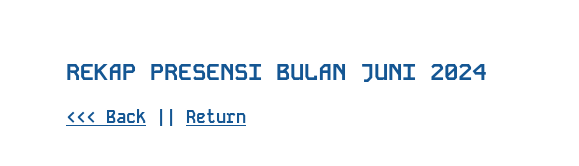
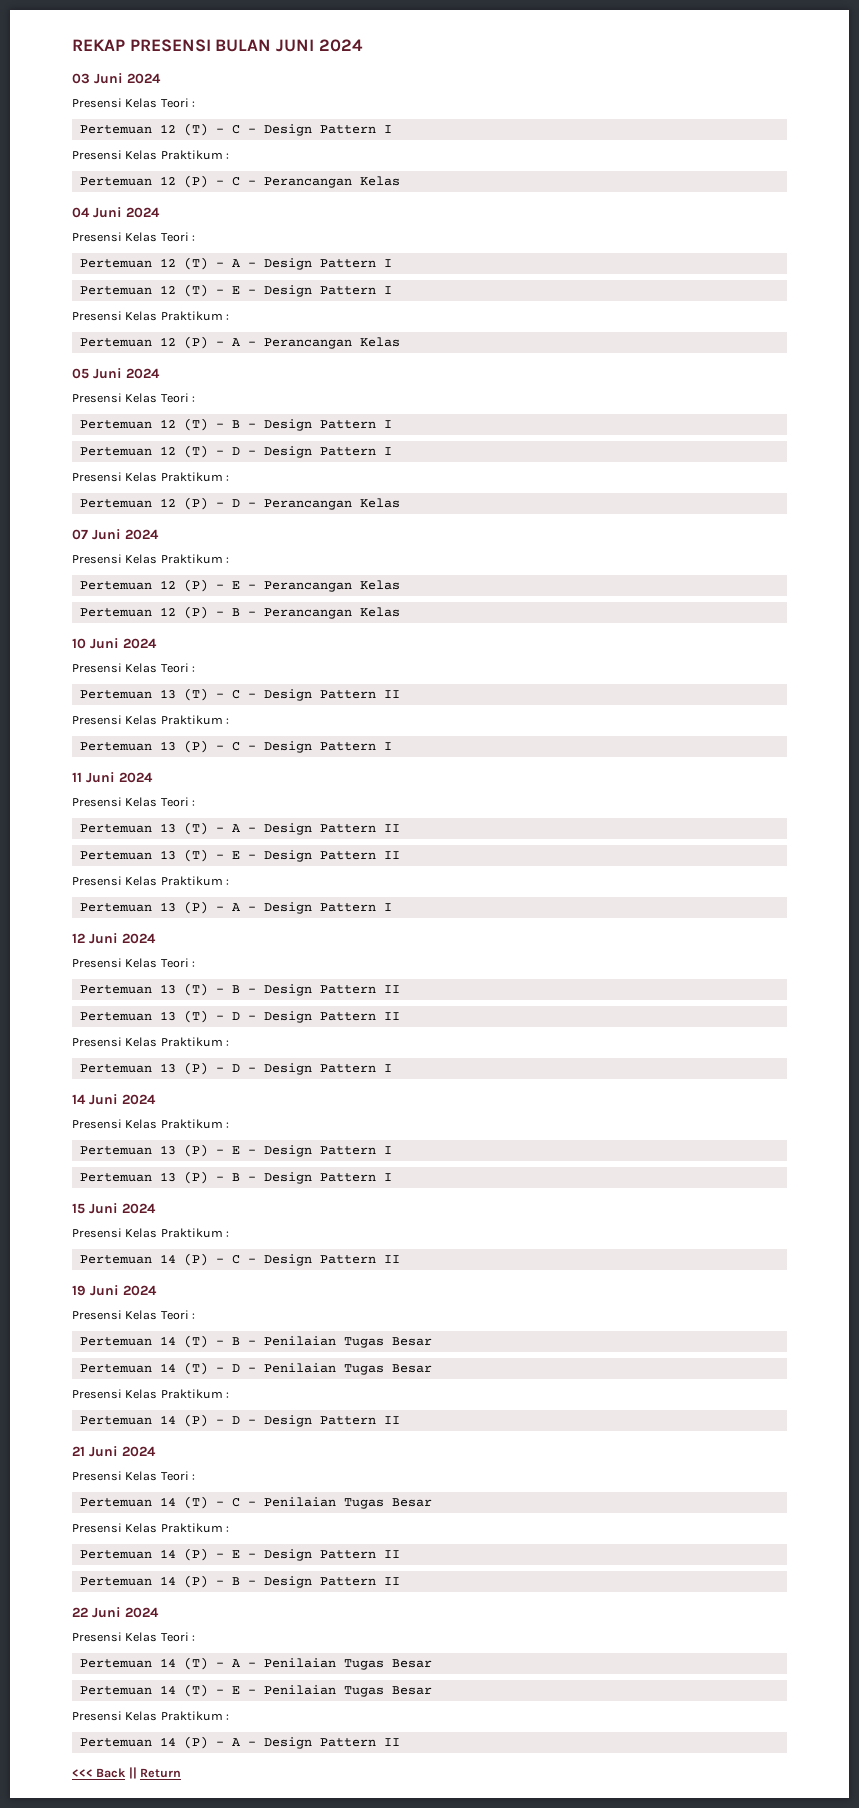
(486, 72) none -> [72,73,161,84] [72,98,196,108] [79,123,392,136] [72,150,230,160] [79,175,400,188] [72,207,160,218] [72,232,196,242] [79,257,392,270] [79,284,392,297] [72,311,230,321] [79,336,400,349] [72,368,160,379] [72,393,196,403] [79,418,392,431] [79,445,392,458] [72,472,230,482] [79,497,400,510] [72,529,159,540] [72,554,230,564] [79,579,400,592] [79,606,400,619] [72,638,157,649] [72,663,196,673] [79,688,400,701] [72,715,230,725] [79,740,392,753] [72,772,153,783] [72,797,196,807] [79,822,400,835] [79,849,400,862] [72,876,230,886] [79,901,392,914] [72,933,156,944] [72,958,196,968] [79,983,400,996] [79,1010,400,1023] [72,1037,230,1047] [79,1062,392,1075] [72,1094,156,1105] [72,1119,230,1129] [79,1144,392,1157] [79,1171,392,1184] [72,1203,156,1214] [72,1228,230,1238] [79,1253,400,1266] [72,1285,157,1296] [72,1310,196,1320] [79,1335,432,1348] [79,1362,432,1375] [72,1389,230,1399] [79,1414,400,1427] [72,1446,156,1457] [72,1471,196,1481] [79,1496,432,1509] [72,1523,230,1533] [79,1548,400,1561] [79,1575,400,1588] [72,1607,159,1618] [72,1632,196,1642] [79,1657,432,1670] [79,1684,432,1697] [72,1711,230,1721] [79,1736,400,1749] // 03 Juni 2024 // Presensi Kelas Teori : // Pertemuan 12 (T) - C - Design Pattern I // Presensi Kelas Praktikum : // Pertemuan 12 (P) - C - Perancangan Kelas // 04 Juni 2024 // Presensi Kelas Teori : // Pertemuan 12 (T) - A - Design Pattern I // Pertemuan 12 (T) - E - Design Pattern I // Presensi Kelas Praktikum : // Pertemuan 12 (P) - A - Perancangan Kelas // 05 Juni 2024 // Presensi Kelas Teori : // Pertemuan 12 (T) - B - Design Pattern I // Pertemuan 12 (T) - D - Design Pattern I // Presensi Kelas Praktikum : // Pertemuan 12 (P) - D - Perancangan Kelas // 07 Juni 2024 // Presensi Kelas Praktikum : // Pertemuan 12 (P) - E - Perancangan Kelas // Pertemuan 12 (P) - B - Perancangan Kelas // 10 Juni 2024 // Presensi Kelas Teori : // Pertemuan 13 (T) - C - Design Pattern II // Presensi Kelas Praktikum : // Pertemuan 13 (P) - C - Design Pattern I // 11 Juni 2024 // Presensi Kelas Teori : // Pertemuan 13 (T) - A - Design Pattern II // Pertemuan 13 (T) - E - Design Pattern II // Presensi Kelas Praktikum : // Pertemuan 13 (P) - A - Design Pattern I // 12 Juni 2024 // Presensi Kelas Teori : // Pertemuan 13 (T) - B - Design Pattern II // Pertemuan 13 (T) - D - Design Pattern II // Presensi Kelas Praktikum : // Pertemuan 13 (P) - D - Design Pattern I // 14 Juni 2024 // Presensi Kelas Praktikum : // Pertemuan 13 (P) - E - Design Pattern I // Pertemuan 13 (P) - B - Design Pattern I // 15 Juni 2024 // Presensi Kelas Praktikum : // Pertemuan 14 (P) - C - Design Pattern II // 19 Juni 2024 // Presensi Kelas Teori : // Pertemuan 14 (T) - B - Penilaian Tugas Besar // Pertemuan 14 (T) - D - Penilaian Tugas Besar // Presensi Kelas Praktikum : // Pertemuan 14 (P) - D - Design Pattern II // 21 Juni 2024 // Presensi Kelas Teori : // Pertemuan 14 (T) - C - Penilaian Tugas Besar // Presensi Kelas Praktikum : // Pertemuan 14 (P) - E - Design Pattern II // Pertemuan 14 (P) - B - Design Pattern II // 22 Juni 2024 // Presensi Kelas Teori : // Pertemuan 14 (T) - A - Penilaian Tugas Besar // Pertemuan 14 (T) - E - Penilaian Tugas Besar // Presensi Kelas Praktikum : // Pertemuan 14 (P) - A - Design Pattern II

